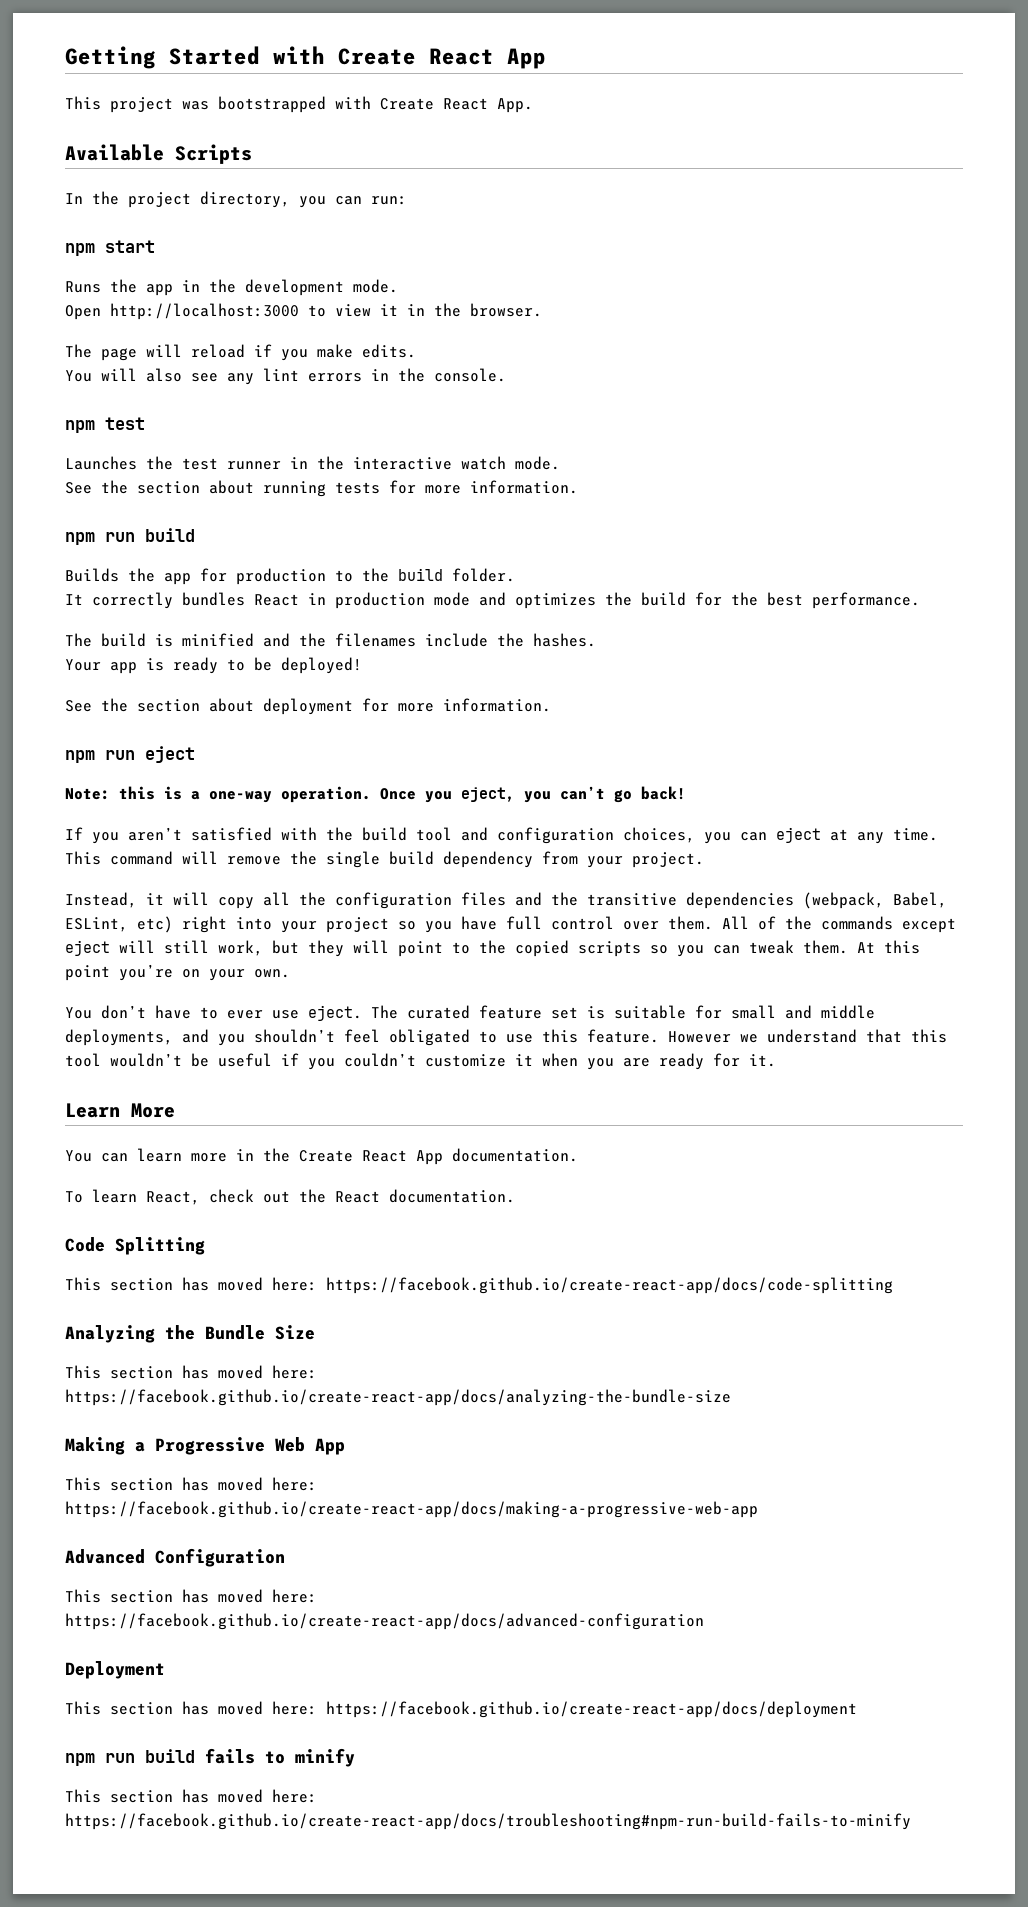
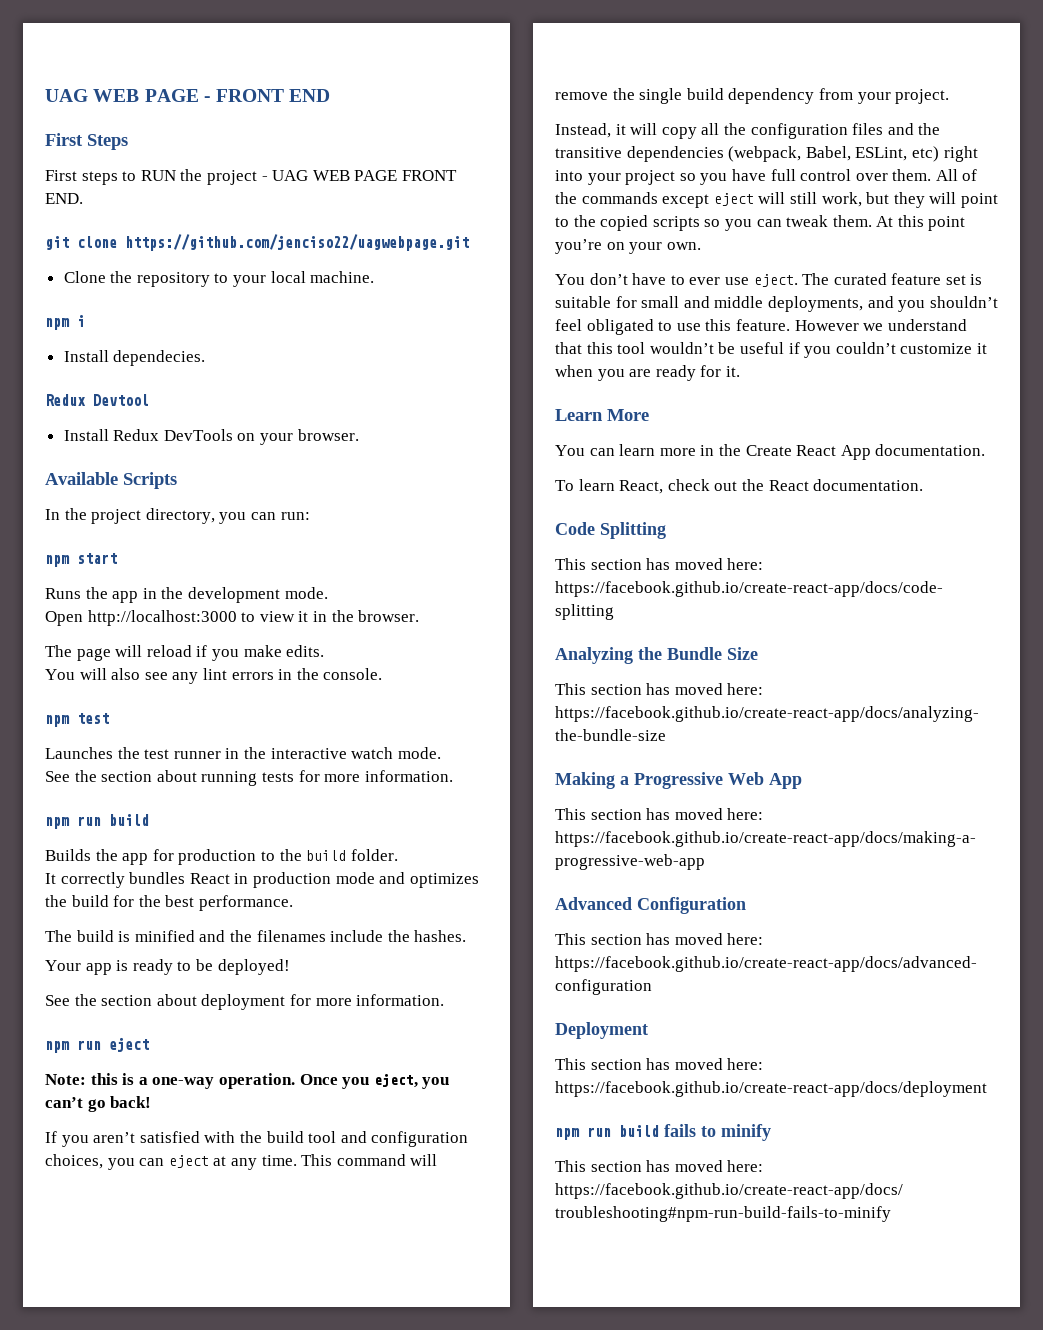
[65,46,546,69] [65,96,533,113] Getting Started with Create React App // This project was bootstrapped with Create React App. -> [45,89,331,102] [45,133,128,150] [45,169,457,185] [45,193,83,204] [45,234,469,251] [63,271,375,287] [45,315,85,330] [63,350,206,366] [45,394,149,406] [63,429,359,445] UAG WEB PAGE - FRONT END // First Steps // First steps to RUN the project - UAG WEB PAGE FRONT END. // git clone https://github.com/jenciso22/uagwebpage.git // Clone the repository to your local machine. // npm i // Install dependecies. // Redux Devtool // Install Redux DevTools on your browser.

